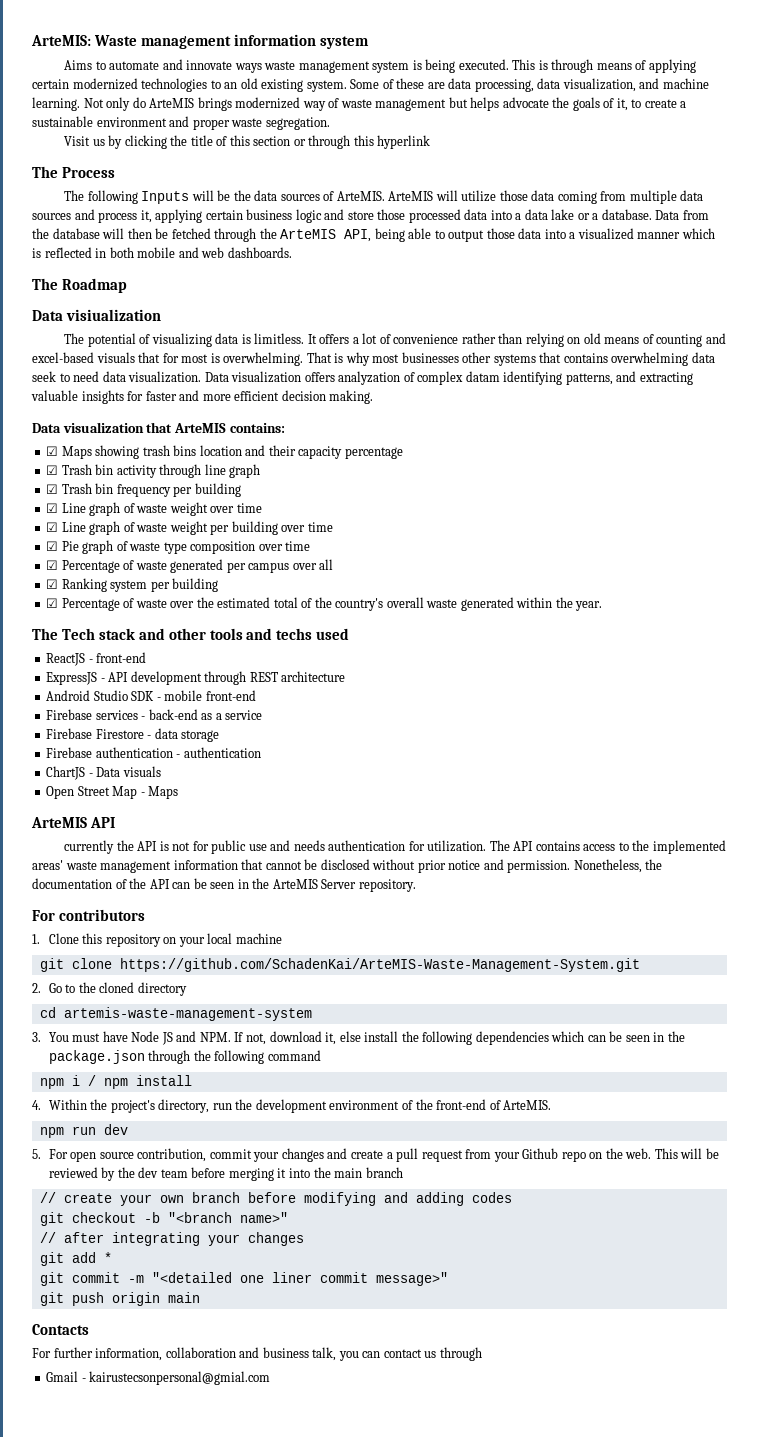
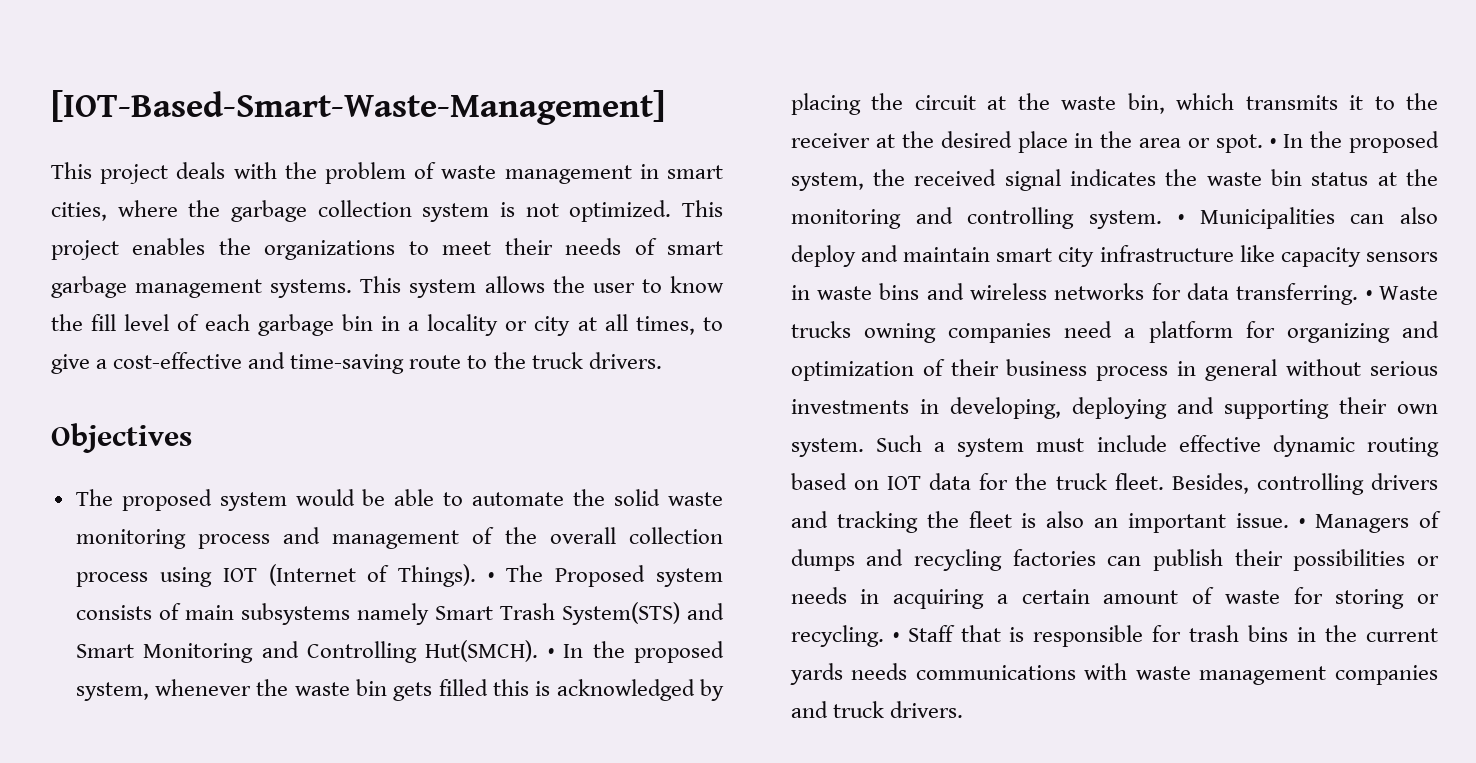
[31,34,370,49] [64,59,696,73] [32,78,709,92] [32,97,687,111] [32,116,330,130] [64,135,431,149] [32,166,115,178] [64,190,704,204] [32,209,709,223] [32,228,715,242] [32,247,292,258] [32,278,127,293] [32,309,161,321] [64,333,726,347] [32,352,715,366] [32,371,693,385] [31,390,374,404] [32,422,285,433] [46,445,403,459] [46,464,261,478] [46,483,241,497] [46,502,262,516] [46,521,333,535] [46,540,311,554] [46,559,334,573] [46,578,219,592] [46,597,603,611] [32,628,350,640] [46,652,147,666] [46,671,346,685] [46,690,256,701] [46,709,263,720] [46,728,220,742] [46,747,261,758] [46,766,161,780] [46,786,179,799] [31,817,115,828] [64,840,726,854] [32,859,663,873] [32,878,416,892] [32,909,145,921] [32,933,282,947] [39,958,640,972] [32,982,187,996] [39,1007,312,1021] [32,1031,685,1045] [48,1050,321,1064] [39,1075,192,1089] [32,1099,552,1113] [39,1124,128,1138] [32,1148,719,1162] [48,1167,403,1181] [39,1192,512,1206] [39,1212,288,1226] [39,1232,304,1246] [39,1252,112,1266] [39,1272,448,1286] [39,1292,200,1306] [32,1324,89,1335] [32,1347,482,1361] [46,1371,271,1385] ArteMIS: Waste management information system // Aims to automate and innovate ways waste management system is being executed. This is through means of applying certain modernized technologies to an old existing system. Some of these are data processing, data visualization, and machine learning. Not only do ArteMIS brings modernized way of waste management but helps advocate the goals of it, to create a sustainable environment and proper waste segregation. // Visit us by clicking the title of this section or through this hyperlink // The Process // The following Inputs will be the data sources of ArteMIS. ArteMIS will utilize those data coming from multiple data sources and process it, applying certain business logic and store those processed data into a data lake or a database. Data from the database will then be fetched through the ArteMIS API, being able to output those data into a visualized manner which is reflected in both mobile and web dashboards. // The Roadmap // Data visiualization // The potential of visualizing data is limitless. It offers a lot of convenience rather than relying on old means of counting and excel-based visuals that for most is overwhelming. That is why most businesses other systems that contains overwhelming data seek to need data visualization. Data visualization offers analyzation of complex datam identifying patterns, and extracting valuable insights for faster and more efficient decision making. // Data visualization that ArteMIS contains: // ☑ Maps showing trash bins location and their capacity percentage // ☑ Trash bin activity through line graph // ☑ Trash bin frequency per building // ☑ Line graph of waste weight over time // ☑ Line graph of waste weight per building over time // ☑ Pie graph of waste type composition over time // ☑ Percentage of waste generated per campus over all // ☑ Ranking system per building // ☑ Percentage of waste over the estimated total of the country's overall waste generated within the year. // The Tech stack and other tools and techs used // ReactJS - front-end // ExpressJS - API development through REST architecture // Android Studio SDK - mobile front-end // Firebase services - back-end as a service // Firebase Firestore - data storage // Firebase authentication - authentication // ChartJS - Data visuals // Open Street Map - Maps // ArteMIS API // currently the API is not for public use and needs authentication for utilization. The API contains access to the implemented areas' waste management information that cannot be disclosed without prior notice and permission. Nonetheless, the documentation of the API can be seen in the ArteMIS Server repository. // For contributors // 1. Clone this repository on your local machine // git clone https://github.com/SchadenKai/ArteMIS-Waste-Management-System.git // 2. Go to the cloned directory // cd artemis-waste-management-system // 3. You must have Node JS and NPM. If not, download it, else install the following dependencies which can be seen in the package.json through the following command // npm i / npm install // 4. Within the project's directory, run the development environment of the front-end of ArteMIS. // npm run dev // 5. For open source contribution, commit your changes and create a pull request from your Github repo on the web. This will be reviewed by the dev team before merging it into the main branch // // create your own branch before modifying and adding codes // git checkout -b "<branch name>" // // after integrating your changes // git add * // git commit -m "<detailed one liner commit message>" // git push origin main // Contacts // For further information, collaboration and business talk, you can contact us through // Gmail - kairustecsonpersonal@gmial.com -> [51,90,665,125] [51,162,723,184] [51,200,723,222] [51,238,724,260] [51,276,724,298] [51,314,723,336] [51,352,662,374] [51,423,192,453] [75,489,723,511] [75,527,724,549] [75,564,724,587] [75,602,724,625] [75,640,724,663] [75,679,724,701] [790,93,1438,115] [790,131,1439,153] [790,169,1438,191] [790,207,1438,229] [790,245,1438,267] [790,283,1438,305] [790,321,1439,343] [790,359,1438,381] [790,397,1438,419] [790,435,1439,457] [790,473,1438,495] [790,511,1441,533] [790,549,1439,571] [790,587,1439,609] [790,625,1438,647] [789,663,1438,685] [790,701,963,718] [IOT-Based-Smart-Waste-Management] // This project deals with the problem of waste management in smart cities, where the garbage collection system is not optimized. This project enables the organizations to meet their needs of smart garbage management systems. This system allows the user to know the fill level of each garbage bin in a locality or city at all times, to give a cost-effective and time-saving route to the truck drivers. // Objectives // The proposed system would be able to automate the solid waste monitoring process and management of the overall collection process using IOT (Internet of Things). • The Proposed system consists of main subsystems namely Smart Trash System(STS) and Smart Monitoring and Controlling Hut(SMCH). • In the proposed system, whenever the waste bin gets filled this is acknowledged by placing the circuit at the waste bin, which transmits it to the receiver at the desired place in the area or spot. • In the proposed system, the received signal indicates the waste bin status at the monitoring and controlling system. • Municipalities can also deploy and maintain smart city infrastructure like capacity sensors in waste bins and wireless networks for data transferring. • Waste trucks owning companies need a platform for organizing and optimization of their business process in general without serious investments in developing, deploying and supporting their own system. Such a system must include effective dynamic routing based on IOT data for the truck fleet. Besides, controlling drivers and tracking the fleet is also an important issue. • Managers of dumps and recycling factories can publish their possibilities or needs in acquiring a certain amount of waste for storing or recycling. • Staff that is responsible for trash bins in the current yards needs communications with waste management companies and truck drivers.

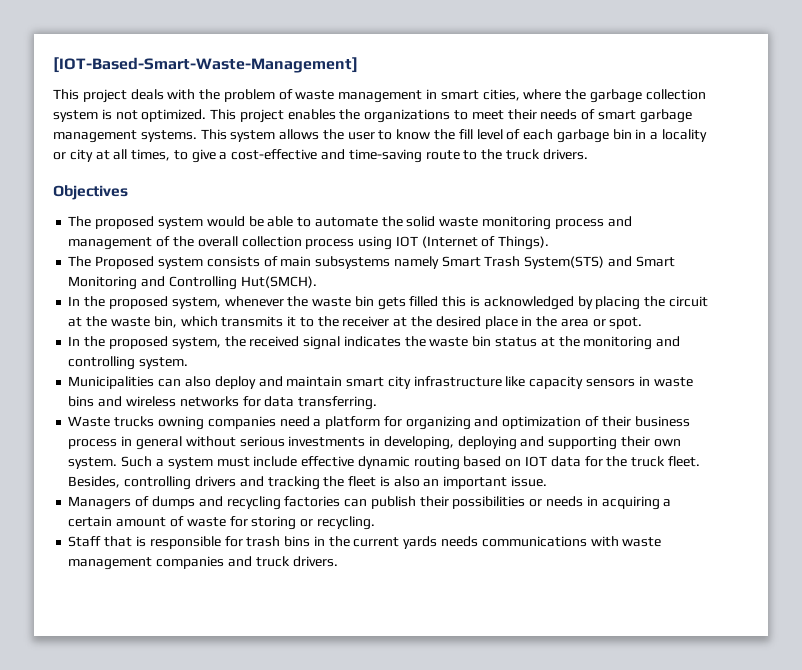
[488,572,495,582] • -> (550, 243) //
[547,648,554,658] • -> (317, 282) //
[1270,138,1277,148] • -> (643, 323) //
[1177,214,1184,224] • -> (189, 363) //
[1365,290,1372,300] • -> (378, 403) //
[1299,518,1306,528] • -> (547, 481) //
[892,632,899,642] • -> (375, 523) //

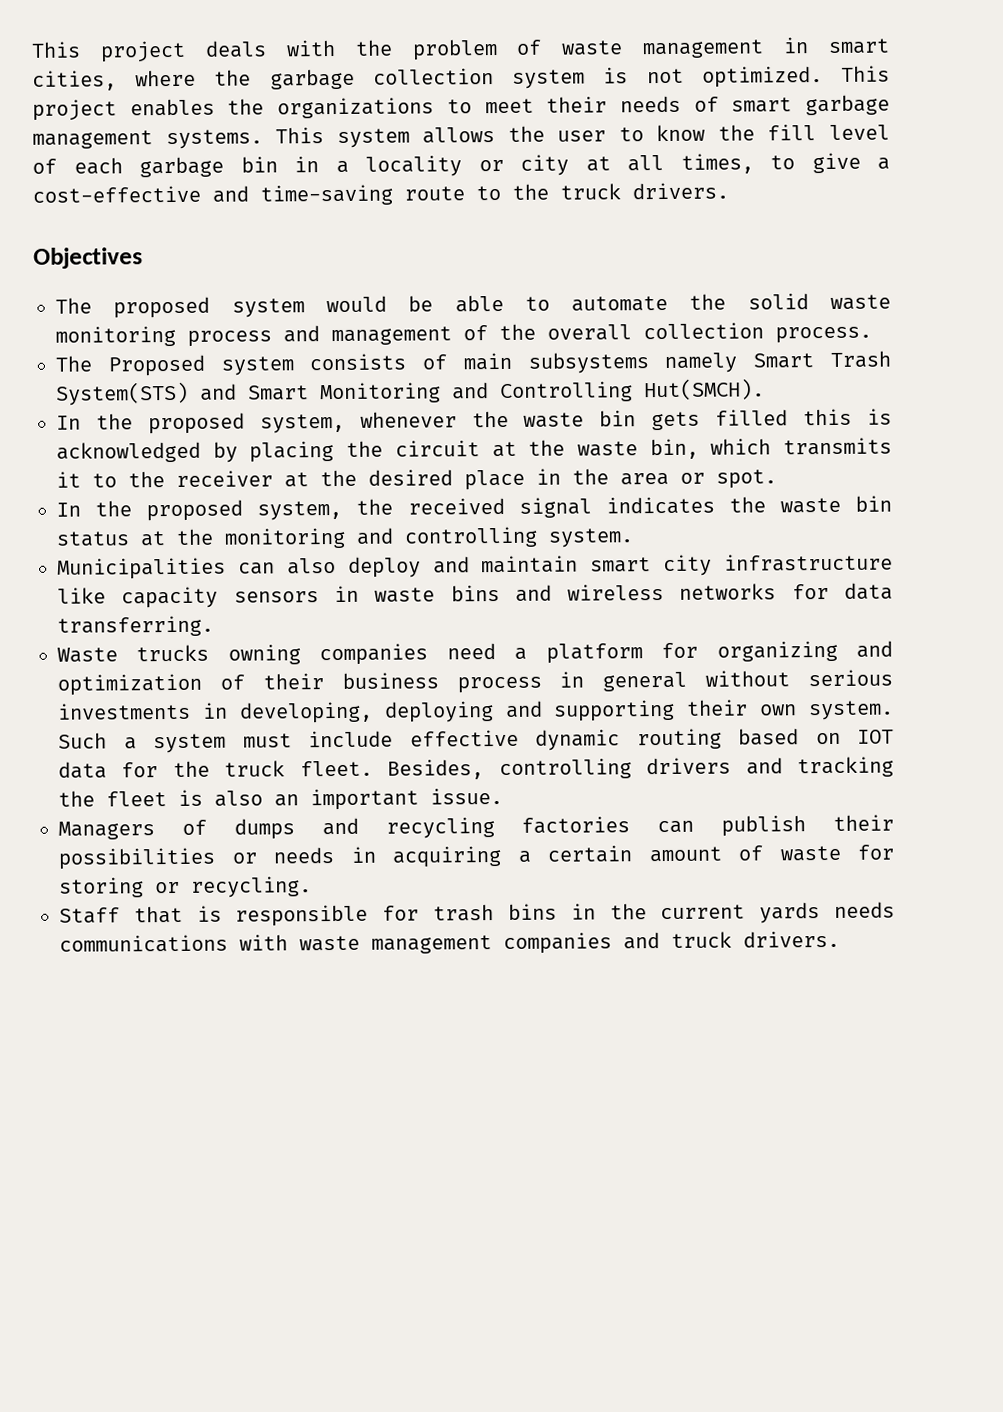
[53,57,358,73] [IOT-Based-Smart-Waste-Management] // -> (31, 49) none
[305,236,550,250] process using IOT (Internet of Things). -> [775,326,872,344] process.

